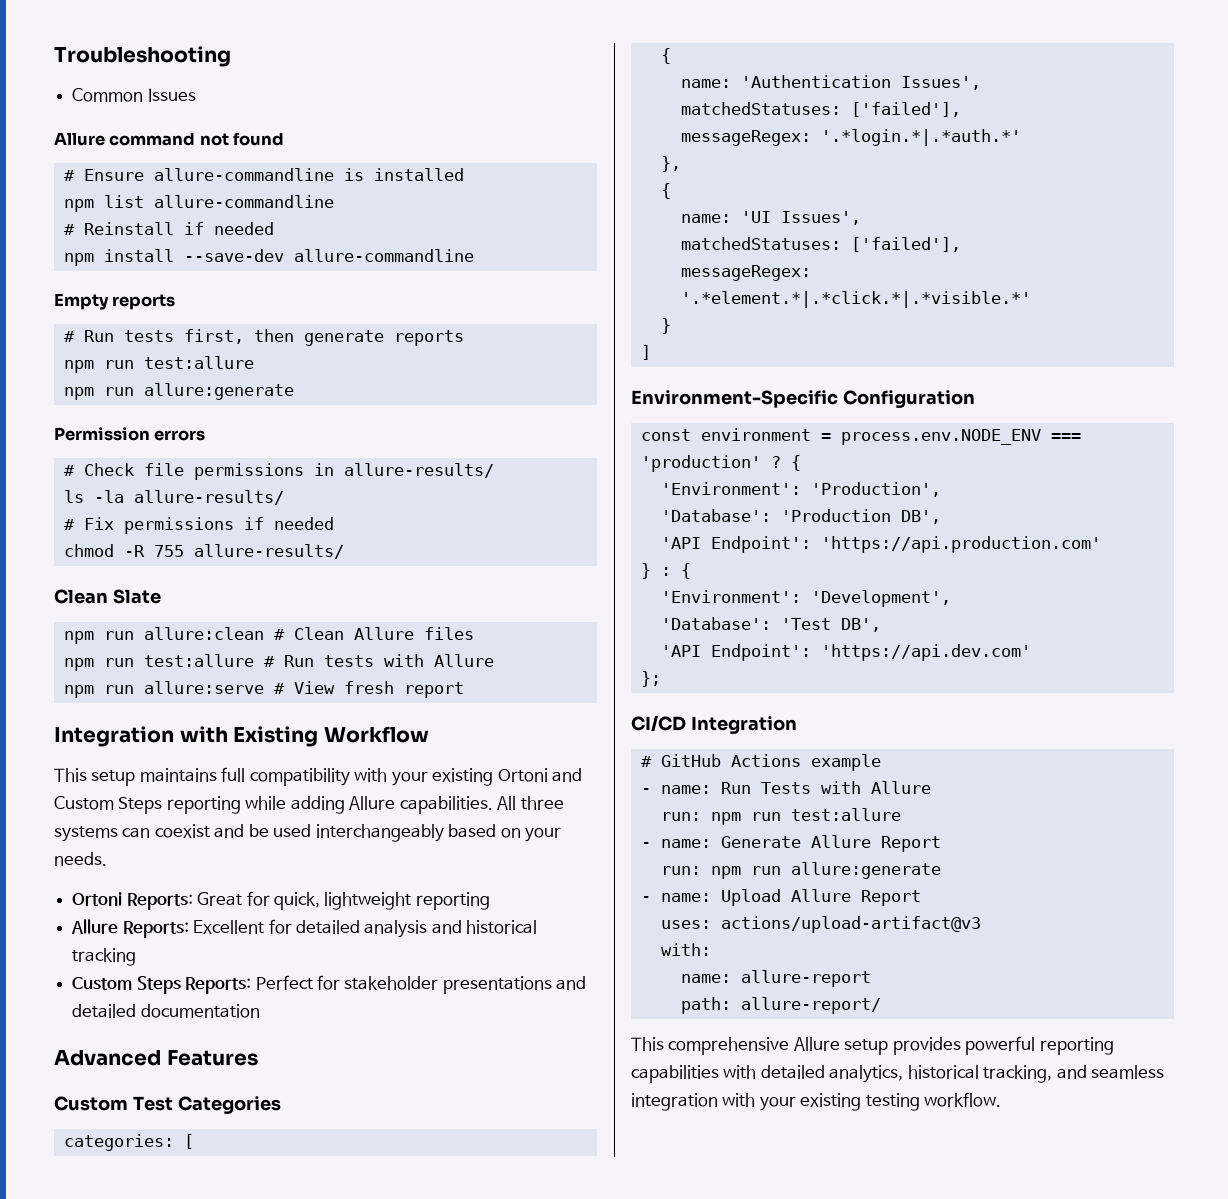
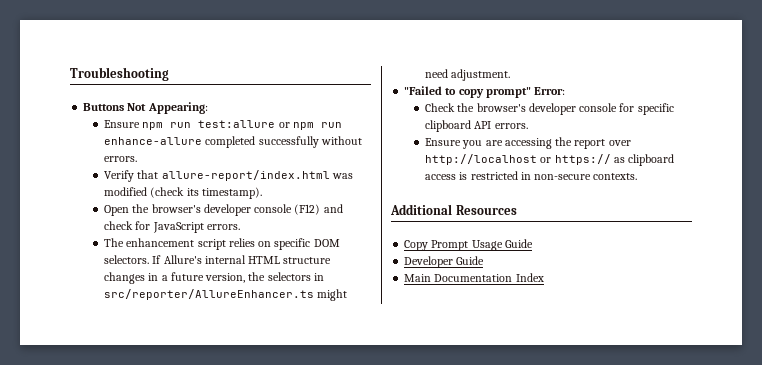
[72,88,196,102] [54,132,285,146] [63,168,464,181] [63,195,334,212] [63,222,274,235] [63,249,474,266] [54,293,176,310] [63,329,464,346] [63,356,254,373] [63,383,294,400] [54,427,206,441] [63,463,494,480] [63,490,284,505] [63,517,334,534] [63,544,344,559] [54,589,161,604] [63,627,474,644] [63,654,494,671] [63,681,464,698] [54,726,429,747] [54,767,583,786] [54,796,564,814] [54,824,562,842] [54,852,107,866] [72,891,490,910] [71,919,538,938] [72,948,137,966] [72,975,587,994] [72,1004,260,1018] [54,1050,258,1066] [54,1096,281,1114] [63,1134,194,1151] [660,48,671,64] [680,75,981,90] [680,102,961,117] [680,129,1021,146] [660,156,681,172] [660,183,671,199] [680,211,861,225] [680,237,961,252] [680,265,811,281] [680,291,1031,308] [660,318,671,334] [640,345,651,360] [631,390,975,408] [640,428,1081,445] [640,455,801,472] [660,482,941,497] [660,509,941,524] [660,536,1101,553] [640,563,691,579] [660,590,951,607] [660,617,881,632] [660,644,1031,661] [640,671,661,687] [631,715,797,734] [640,754,881,771] [640,781,931,794] [660,808,901,825] [640,835,941,852] [660,862,941,879] [640,889,921,906] [660,916,981,933] [660,943,711,956] [680,970,871,987] [680,997,881,1014] [631,1036,1114,1055] [631,1065,1165,1083] [631,1092,1002,1111] Common Issues // Allure command not found // # Ensure allure-commandline is installed // npm list allure-commandline // # Reinstall if needed // npm install --save-dev allure-commandline // Empty reports // # Run tests first, then generate reports // npm run test:allure // npm run allure:generate // Permission errors // # Check file permissions in allure-results/ // ls -la allure-results/ // # Fix permissions if needed // chmod -R 755 allure-results/ // Clean Slate // npm run allure:clean # Clean Allure files // npm run test:allure # Run tests with Allure // npm run allure:serve # View fresh report // Integration with Existing Workflow // This setup maintains full compatibility with your existing Ortoni and Custom Steps reporting while adding Allure capabilities. All three systems can coexist and be used interchangeably based on your needs. // Ortoni Reports: Great for quick, lightweight reporting // Allure Reports: Excellent for detailed analysis and historical tracking // Custom Steps Reports: Perfect for stakeholder presentations and detailed documentation // Advanced Features // Custom Test Categories // categories: [ // { // name: 'Authentication Issues', // matchedStatuses: ['failed'], // messageRegex: '.*login.*|.*auth.*' // }, // { // name: 'UI Issues', // matchedStatuses: ['failed'], // messageRegex: '.*element.*|.*click.*|.*visible.*' // } // ] // Environment-Specific Configuration // const environment = process.env.NODE_ENV === 'production' ? { // 'Environment': 'Production', // 'Database': 'Production DB', // 'API Endpoint': 'https://api.production.com' // } : { // 'Environment': 'Development', // 'Database': 'Test DB', // 'API Endpoint': 'https://api.dev.com' // }; // CI/CD Integration // # GitHub Actions example // - name: Run Tests with Allure // run: npm run test:allure // - name: Generate Allure Report // run: npm run allure:generate // - name: Upload Allure Report // uses: actions/upload-artifact@v3 // with: // name: allure-report // path: allure-report/ // This comprehensive Allure setup provides powerful reporting capabilities with detailed analytics, historical tracking, and seamless integration with your existing testing workflow. -> [83,102,208,114] [104,120,342,130] [104,136,362,148] [104,156,138,162] [104,170,353,182] [104,187,262,199] [104,204,343,216] [104,221,240,233] [104,238,340,250] [104,255,332,264] [104,272,324,284] [104,289,348,301] [425,69,511,81] [404,86,566,98] [425,103,674,115] [425,120,528,132] [425,137,631,149] [425,154,675,166] [425,171,638,180] [390,204,517,215] [404,239,533,251] [404,256,485,268] [404,273,544,282] Buttons Not Appearing: // Ensure npm run test:allure or npm run enhance-allure completed successfully without errors. // Verify that allure-report/index.html was modified (check its timestamp). // Open the browser's developer console (F12) and check for JavaScript errors. // The enhancement script relies on specific DOM selectors. If Allure's internal HTML structure changes in a future version, the selectors in src/reporter/AllureEnhancer.ts might need adjustment. // "Failed to copy prompt" Error: // Check the browser's developer console for specific clipboard API errors. // Ensure you are accessing the report over http://localhost or https:// as clipboard access is restricted in non-secure contexts. // Additional Resources // Copy Prompt Usage Guide // Developer Guide // Main Documentation Index

